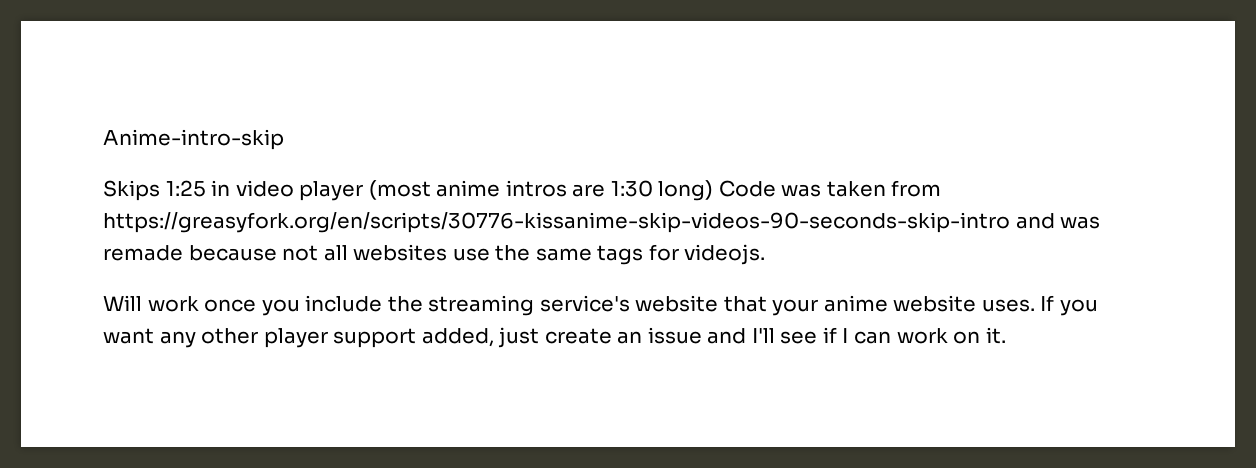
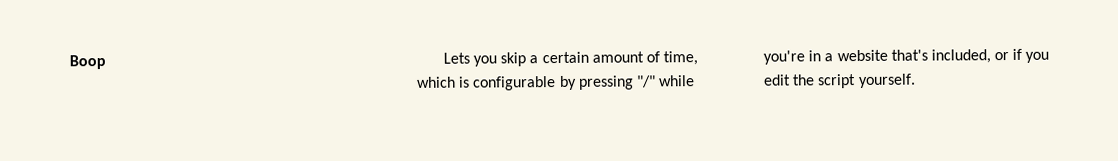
[103,129,284,150] [103,180,942,201] [103,212,1101,233] [103,244,766,265] [103,295,1099,316] [103,327,1006,348] Anime-intro-skip // Skips 1:25 in video player (most anime intros are 1:30 long) Code was taken from https://greasyfork.org/en/scripts/30776-kissanime-skip-videos-90-seconds-skip-intro and was remade because not all websites use the same tags for videojs. // Will work once you include the streaming service's website that your anime website uses. If you want any other player support added, just create an issue and I'll see if I can work on it. -> [69,55,106,70] [442,51,699,67] [416,75,696,91] [763,48,1050,65] [763,73,916,89] Boop // Lets you skip a certain amount of time, which is configurable by pressing "/" while you're in a website that's included, or if you edit the script yourself.

